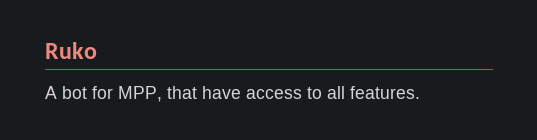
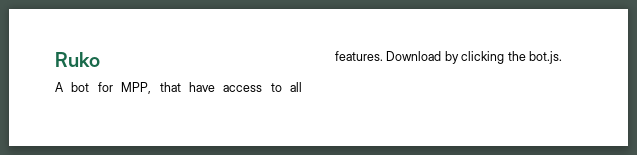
(420, 92) none -> [386,51,562,64] Download by clicking the bot.js.

